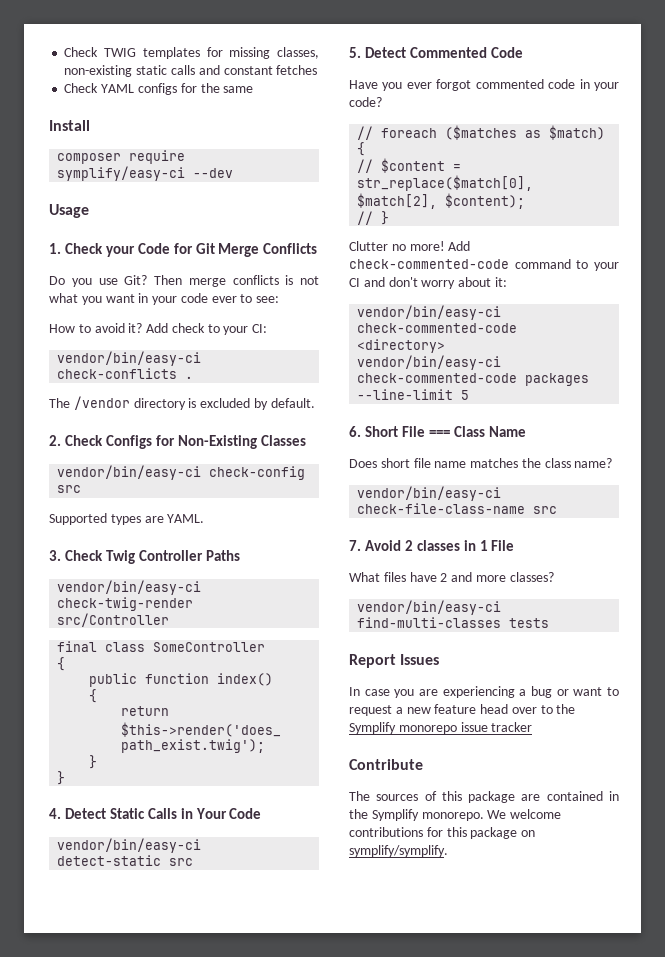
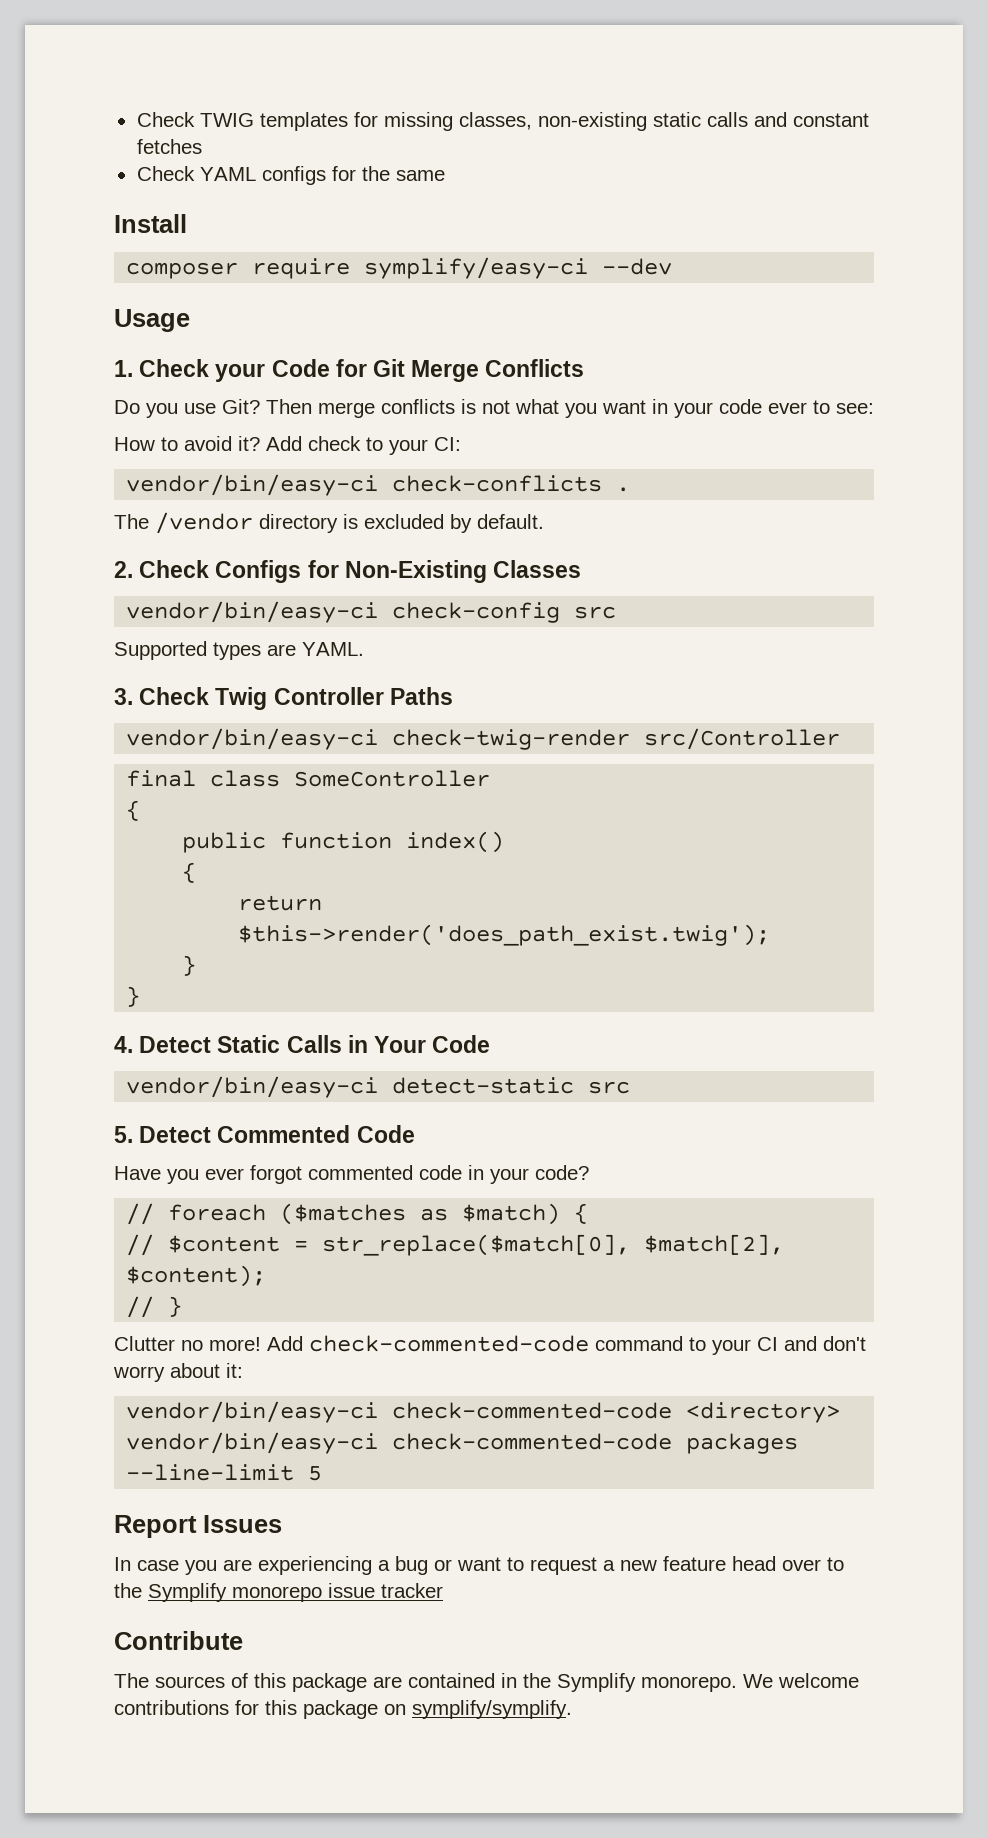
[349,426,526,437] [349,458,613,468] [357,486,502,501] [357,503,558,514] [349,540,515,551] [349,572,554,582] [357,600,502,615] [357,617,550,628] // 6. Short File === Class Name // Does short file name matches the class name? // vendor/bin/easy-ci check-file-class-name src // 7. Avoid 2 classes in 1 File // What files have 2 and more classes? // vendor/bin/easy-ci find-multi-classes tests -> (323, 1473) none

